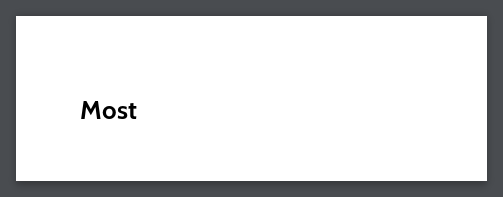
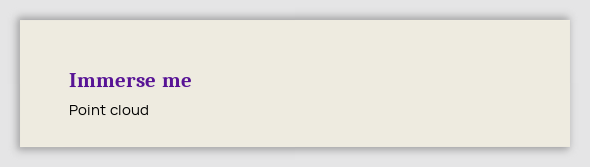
[80,101,137,119] Most -> [68,73,193,88] [69,105,151,116] Immerse me // Point cloud

